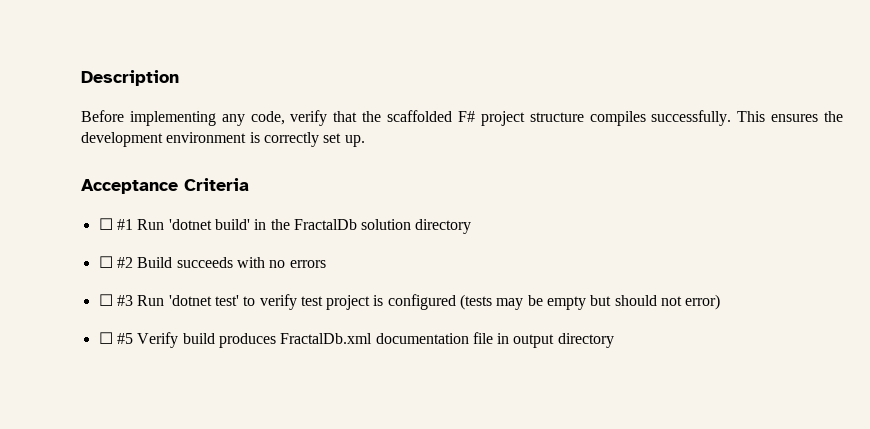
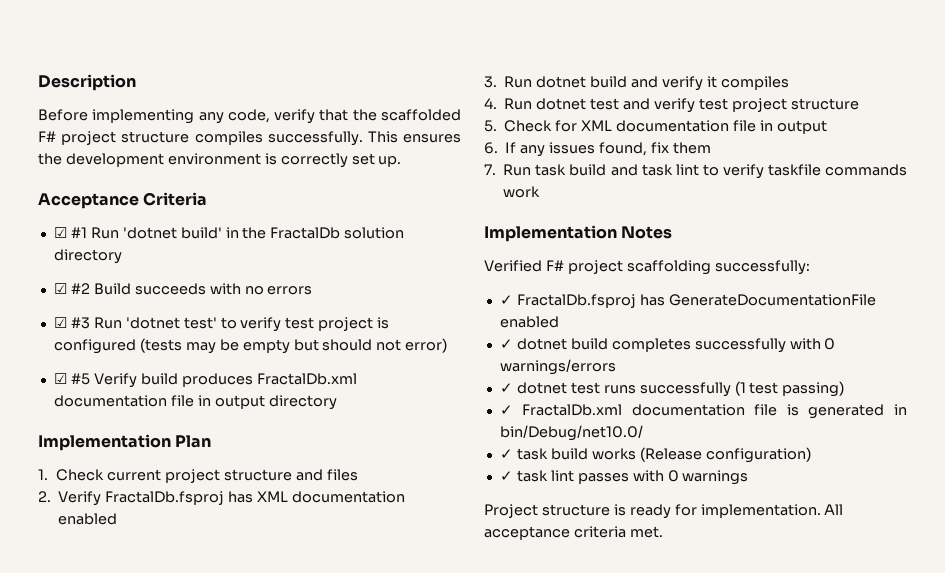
[98,218,113,230] ☐ -> [53,227,67,238] ☑
[98,256,113,268] ☐ -> [53,283,67,294] ☑
[98,294,113,306] ☐ -> [53,317,67,328] ☑
[98,332,113,344] ☐ -> [53,373,67,384] ☑
(614, 340) none -> [38,434,212,451] [38,469,358,483] [38,491,405,506] [58,513,118,525] [484,76,789,91] [484,98,859,113] [484,120,827,134] [484,142,711,157] [484,164,907,179] [503,186,541,198] [484,225,673,242] [484,260,810,275] [499,294,876,308] [499,316,559,328] [499,338,836,353] [499,359,616,375] [499,381,845,397] [499,404,907,419] [499,425,643,441] [499,447,811,463] [499,470,749,485] [484,504,844,519] [484,526,663,540] // Implementation Plan // 1. Check current project structure and files // 2. Verify FractalDb.fsproj has XML documentation enabled // 3. Run dotnet build and verify it compiles // 4. Run dotnet test and verify test project structure // 5. Check for XML documentation file in output // 6. If any issues found, fix them // 7. Run task build and task lint to verify taskfile commands work // Implementation Notes // Verified F# project scaffolding successfully: // ✓ FractalDb.fsproj has GenerateDocumentationFile enabled // ✓ dotnet build completes successfully with 0 warnings/errors // ✓ dotnet test runs successfully (1 test passing) // ✓ FractalDb.xml documentation file is generated in bin/Debug/net10.0/ // ✓ task build works (Release configuration) // ✓ task lint passes with 0 warnings // Project structure is ready for implementation. All acceptance criteria met.

